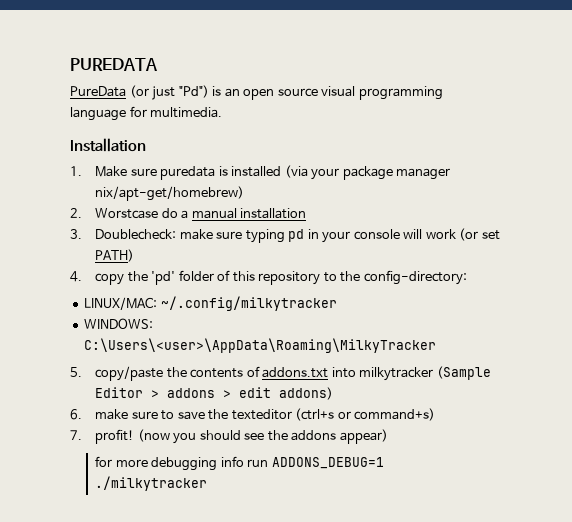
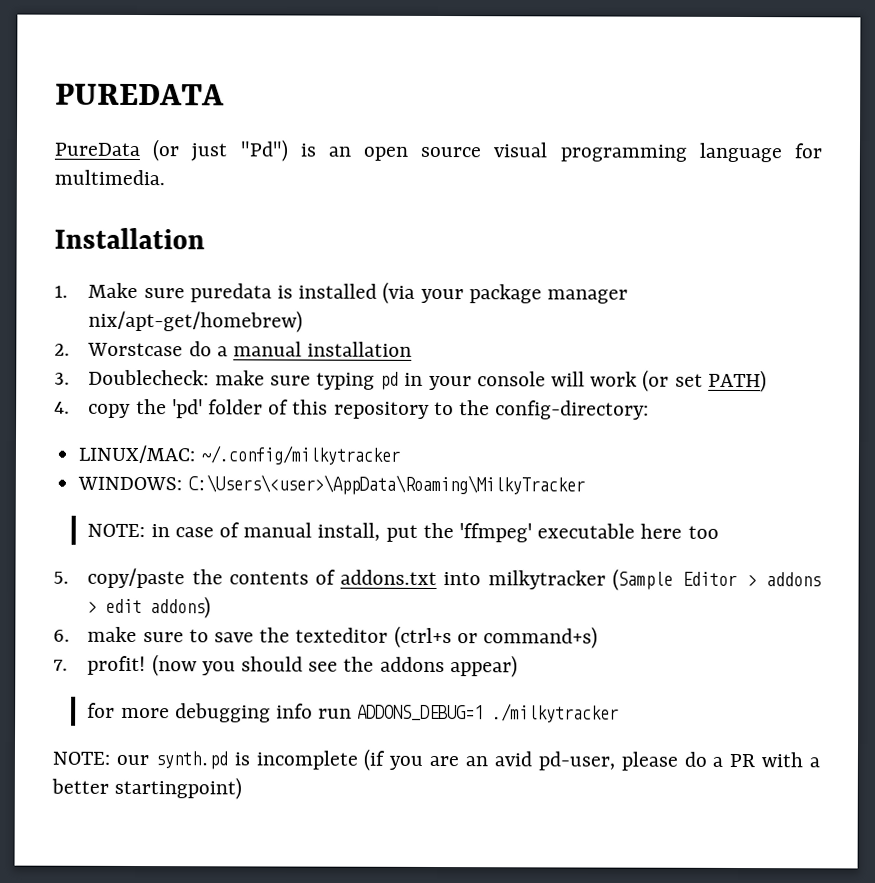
(437, 345) none -> [87,522,719,543] // NOTE: in case of manual install, put the 'ffmpeg' executable here too
(208, 483) none -> [52,748,820,771] [51,776,243,800] // NOTE: our synth.pd is incomplete (if you are an avid pd-user, please do a PR with a better startingpoint)

